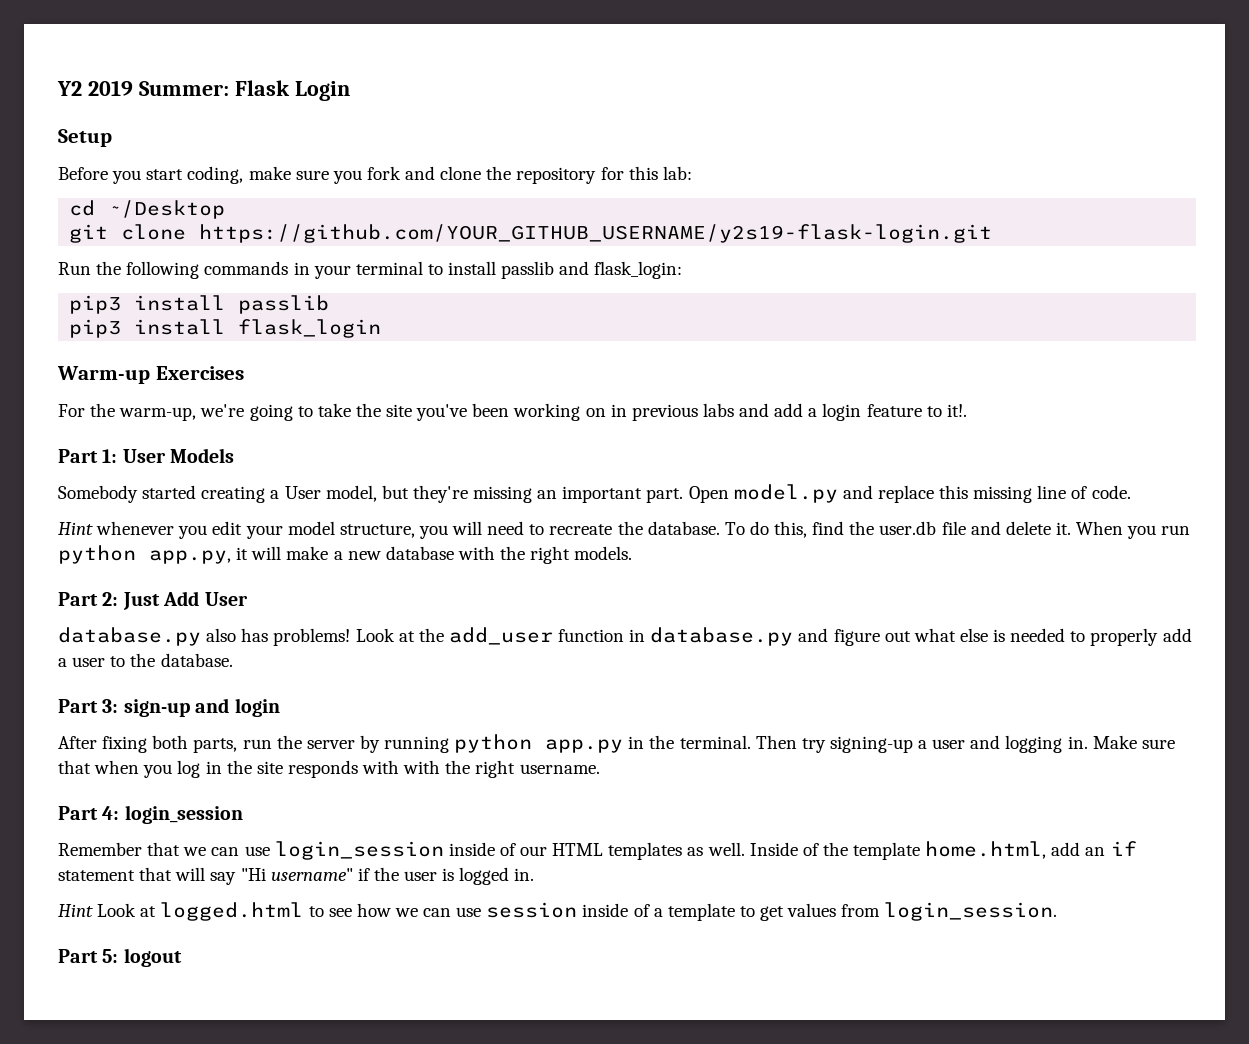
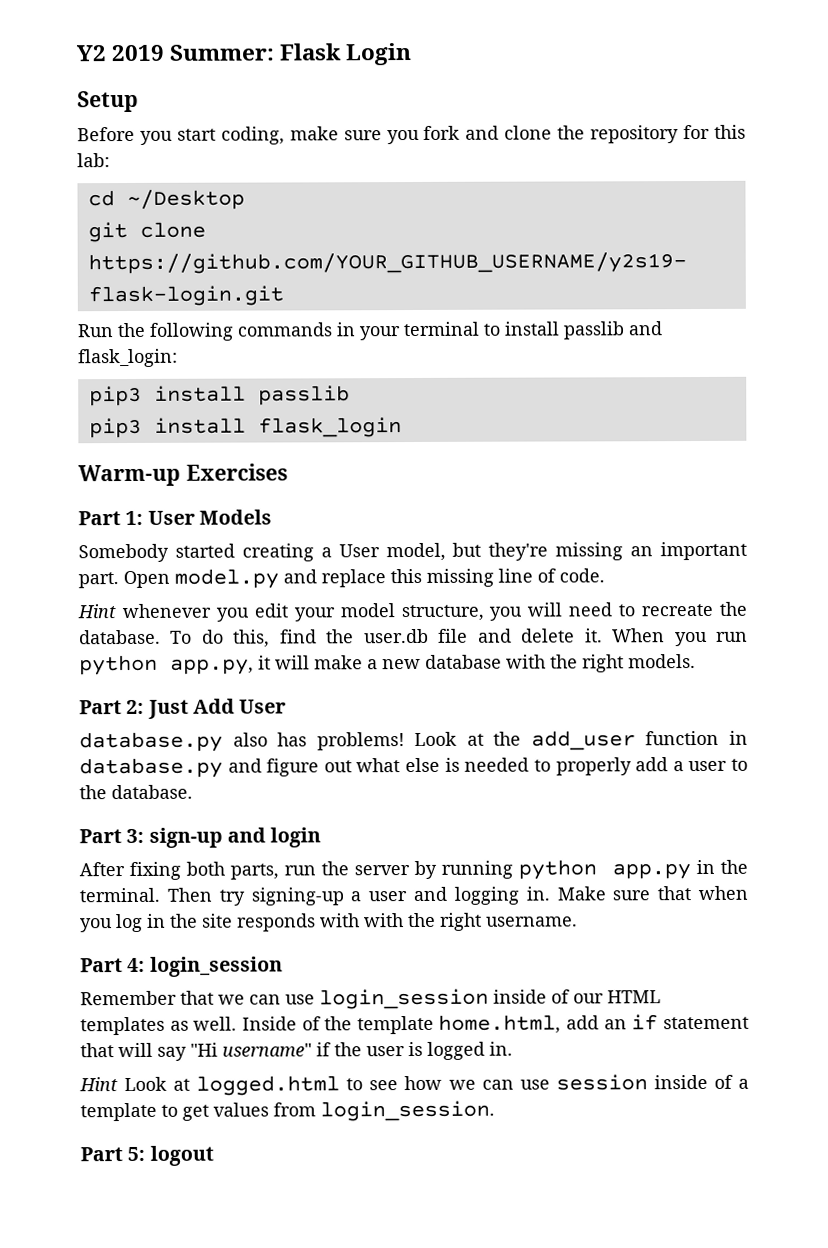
[58,403,967,421] // For the warm-up, we're going to take the site you've been working on in previous labs and add a login feature to it!. -> (288, 472) none

